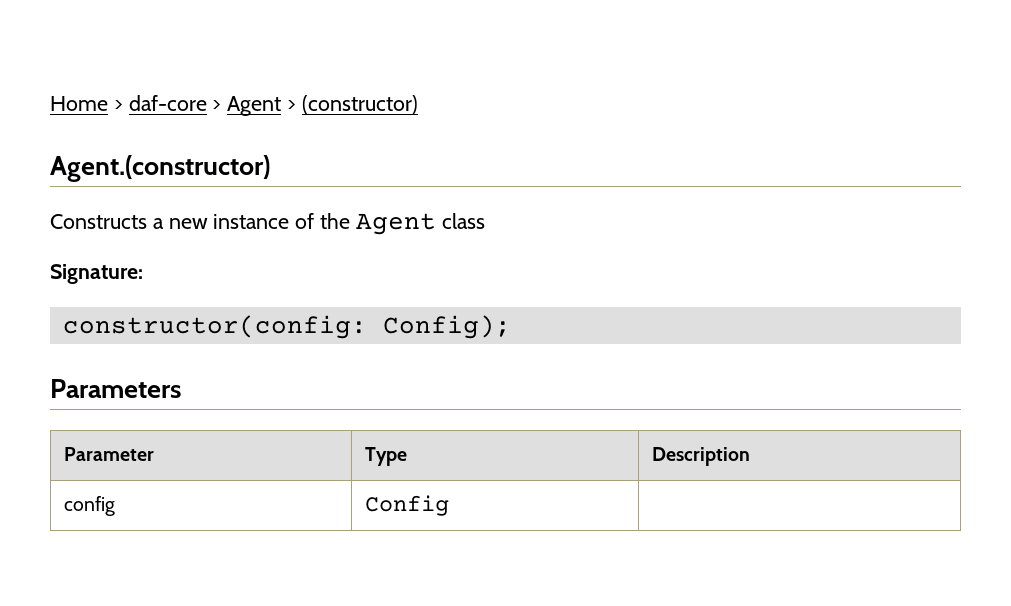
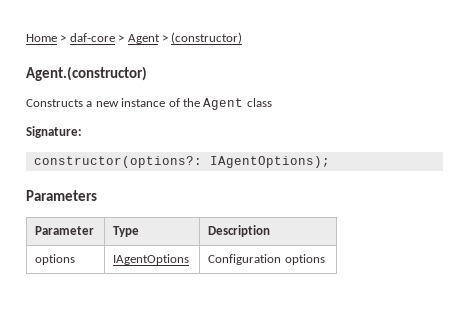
[62,315,511,339] constructor(config: Config); -> [33,156,330,168] constructor(options?: IAgentOptions);
[64,496,116,516] [365,495,450,516] config | Config | -> [35,254,76,265] [113,254,190,265] [208,254,325,265] options | IAgentOptions | Configuration options

